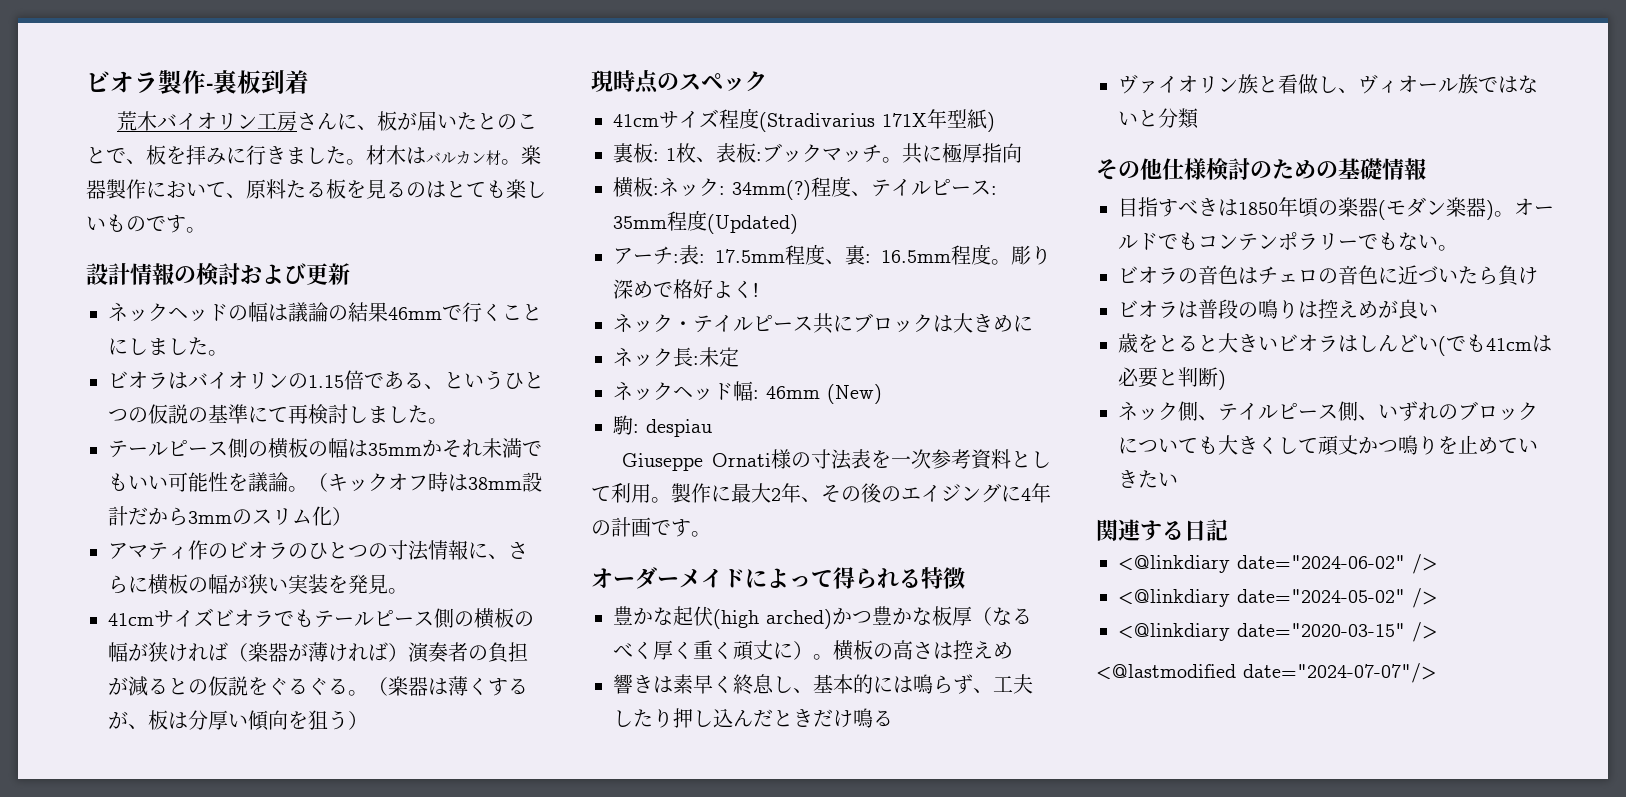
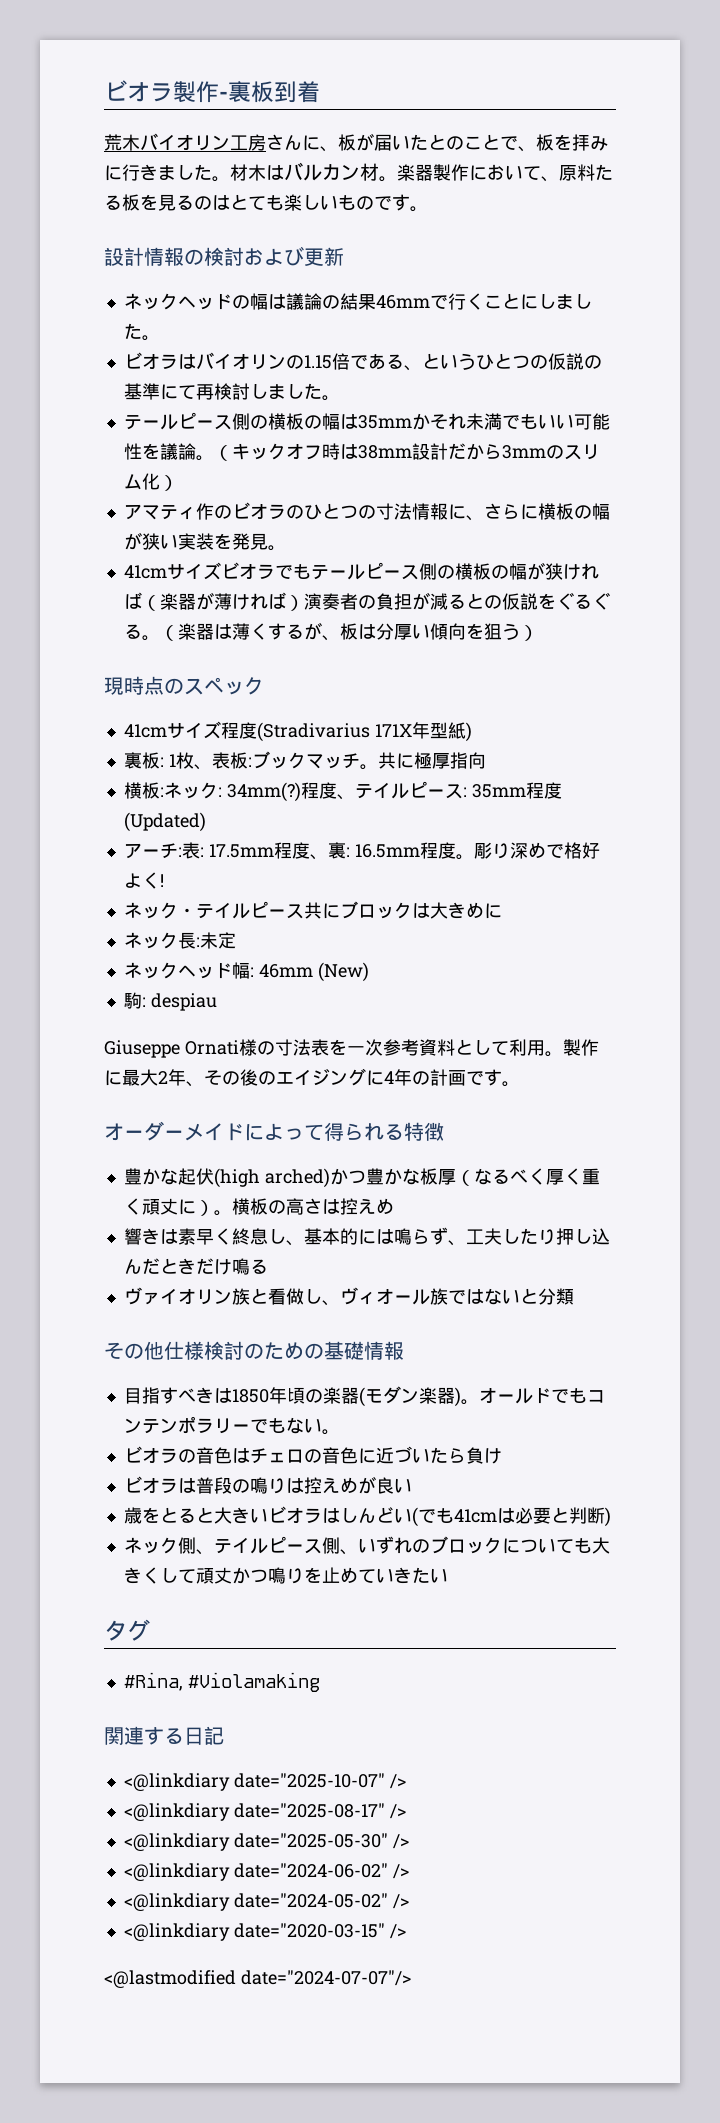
(1178, 479) none -> [104,1619,150,1641] [123,1672,320,1692] // タグ // #Rina, #Violamaking
(1228, 530) none -> [123,1773,406,1791] [123,1803,406,1821] [123,1833,409,1851] // <@linkdiary date="2025-10-07" /> // <@linkdiary date="2025-08-17" /> // <@linkdiary date="2025-05-30" />

